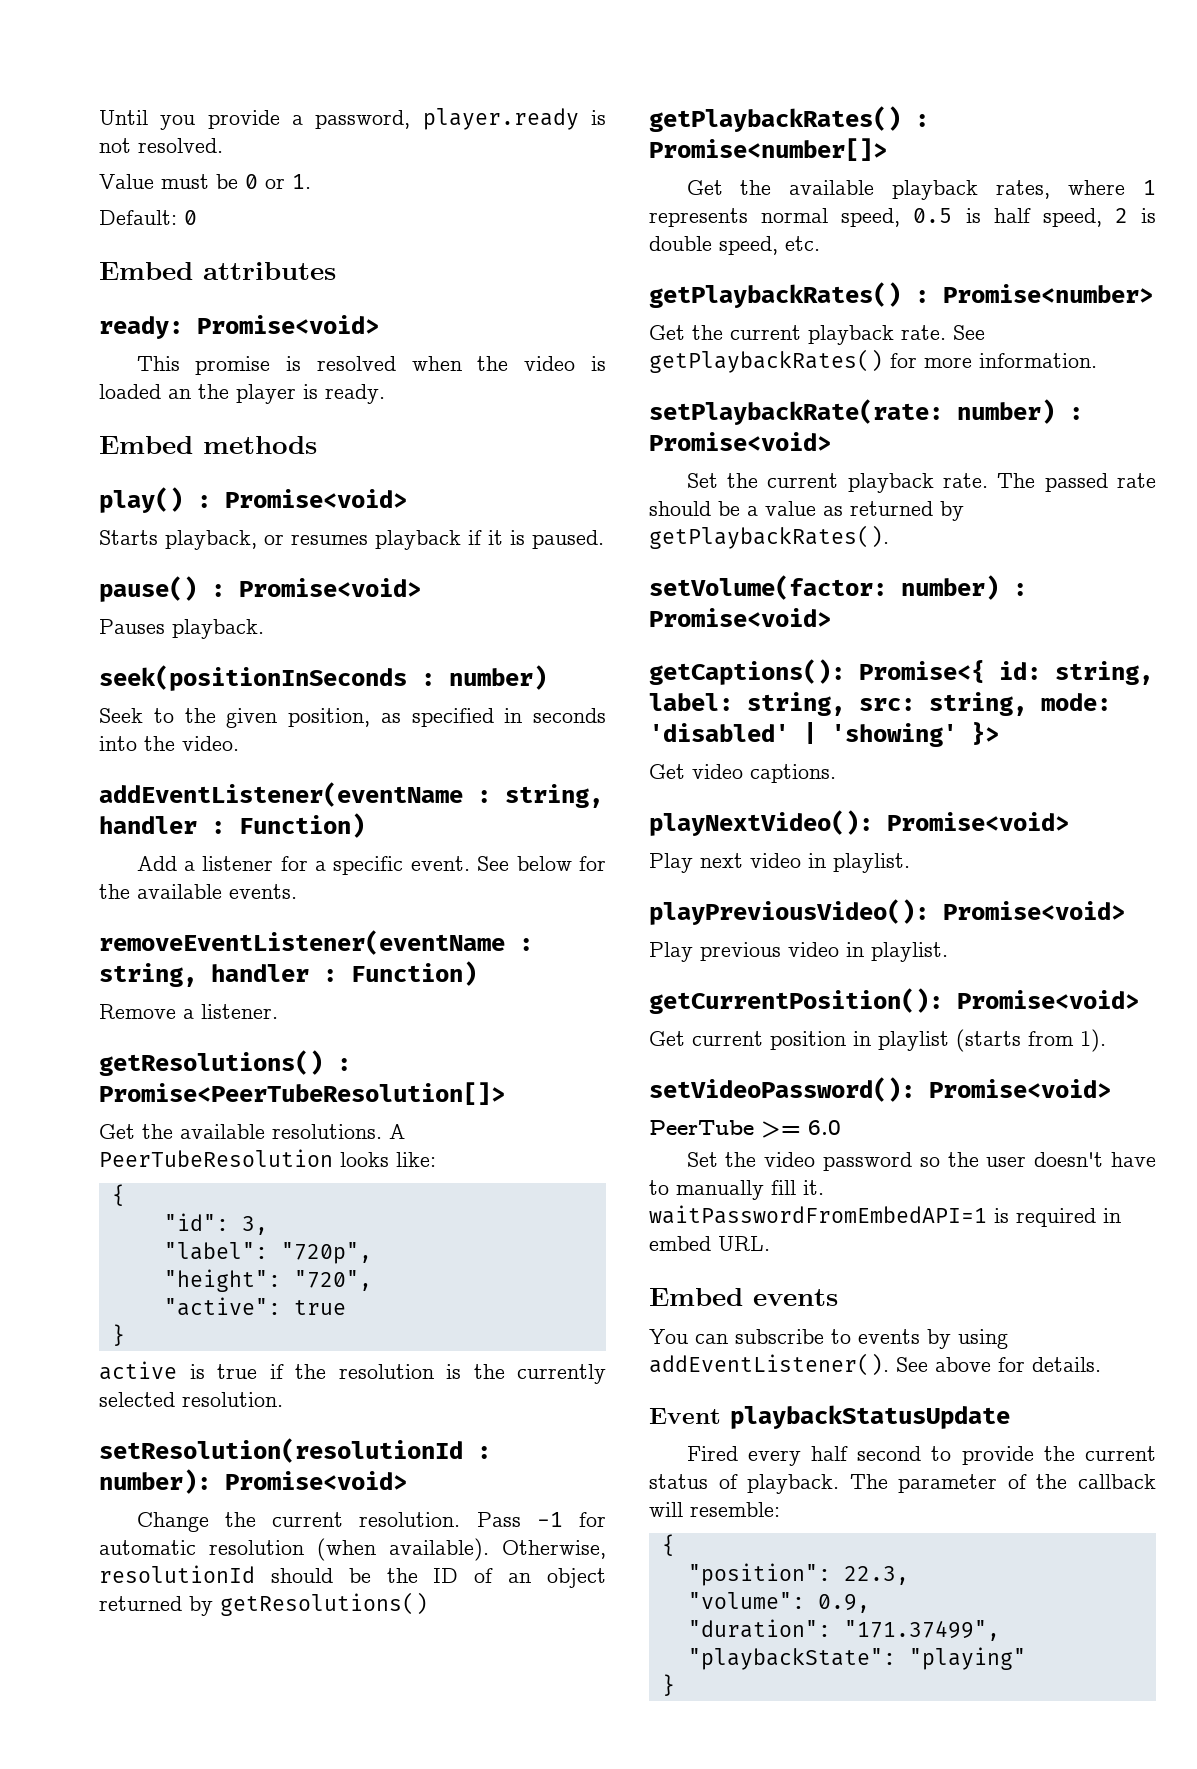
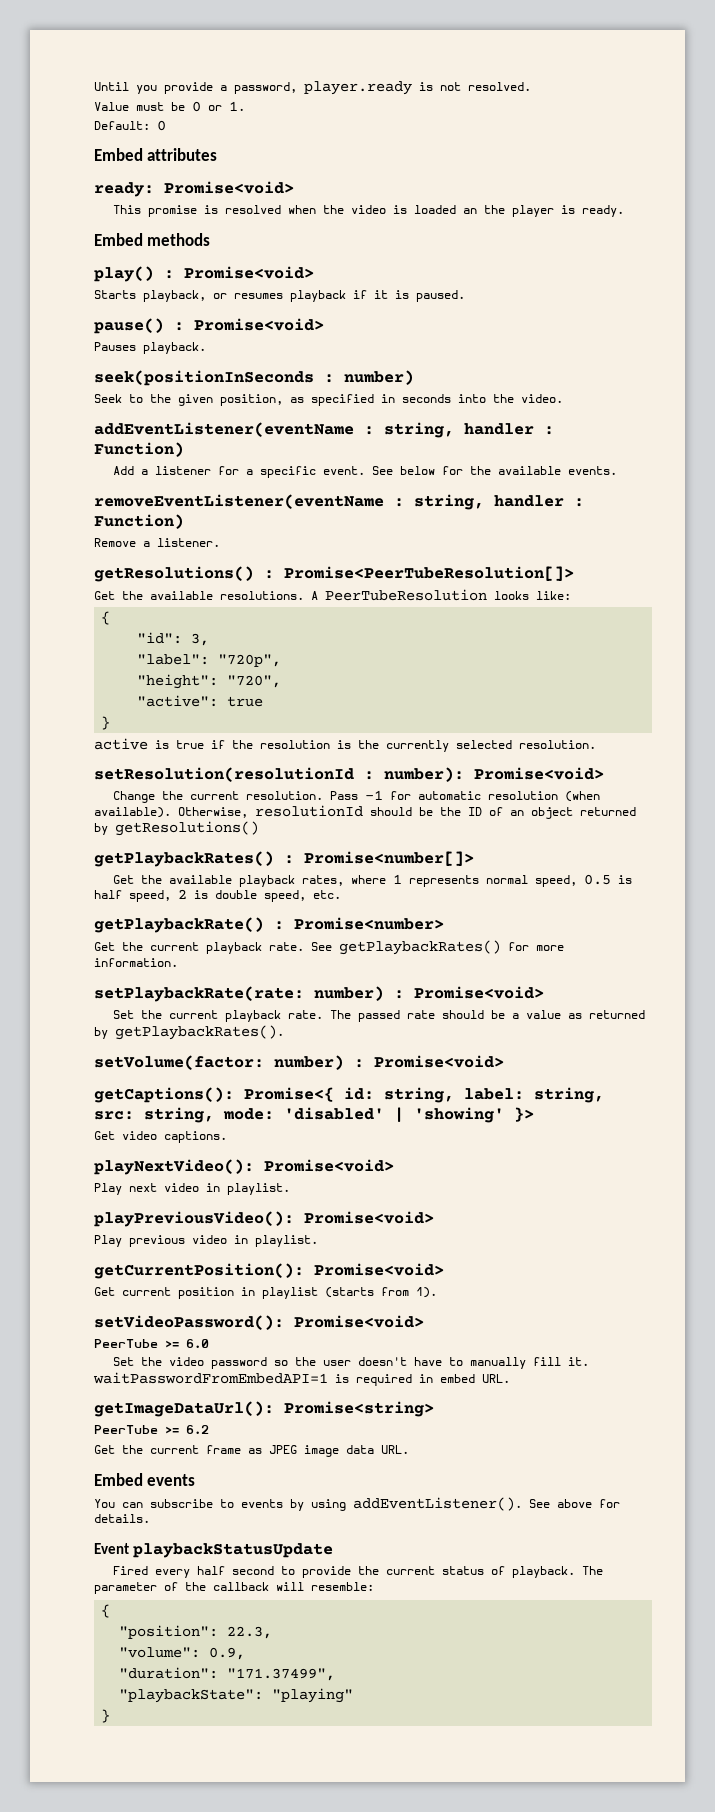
[649,282,901,308] getPlaybackRates() -> [94,917,264,933] getPlaybackRate()
(770, 1243) none -> [94,1401,434,1417] [94,1425,209,1434] [94,1445,409,1457] // getImageDataUrl(): Promise<string> // PeerTube >= 6.2 // Get the current frame as JPEG image data URL.

